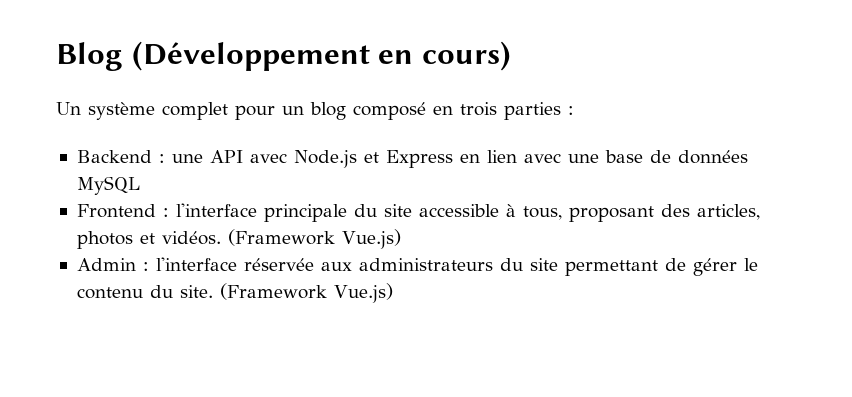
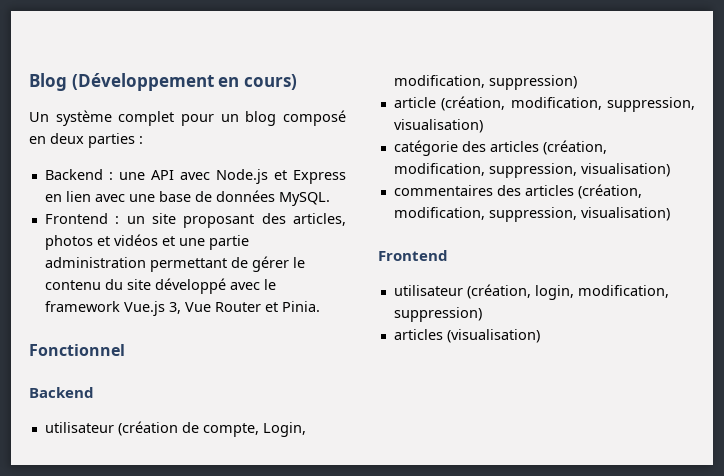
[460,102,497,116] trois -> [50,133,84,144] deux
[76,176,140,195] MySQL -> [278,192,330,206] MySQL.
[175,203,562,222] l'interface principale du site accessible à tous, -> [126,213,176,224] un site
[161,229,401,249] [76,257,558,271] vidéos. (Framework Vue.js) // Admin : l'interface réservée aux administrateurs du site -> [113,234,249,250] [44,257,146,268] vidéos et une partie administration
[179,283,393,303] site. (Framework Vue.js) -> [126,278,276,294] [44,301,320,316] [29,344,125,356] [29,387,94,398] [44,421,306,437] [393,75,577,90] [393,96,695,112] [393,119,483,133] [393,140,607,156] [393,163,670,178] [393,184,642,199] [393,207,670,222] [378,250,448,261] [393,284,669,300] [393,307,482,322] [393,329,540,343] site développé avec le framework Vue.js 3, Vue Router et Pinia. // Fonctionnel // Backend // utilisateur (création de compte, Login, modification, suppression) // article (création, modification, suppression, visualisation) // catégorie des articles (création, modification, suppression, visualisation) // commentaires des articles (création, modification, suppression, visualisation) // Frontend // utilisateur (création, login, modification, suppression) // articles (visualisation)

